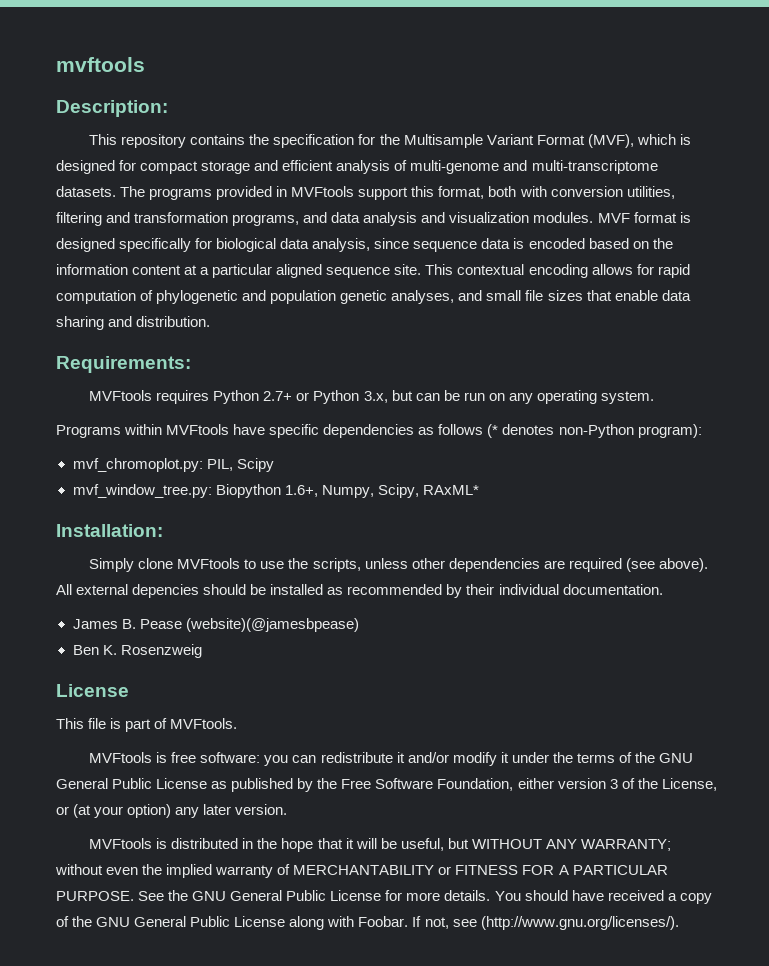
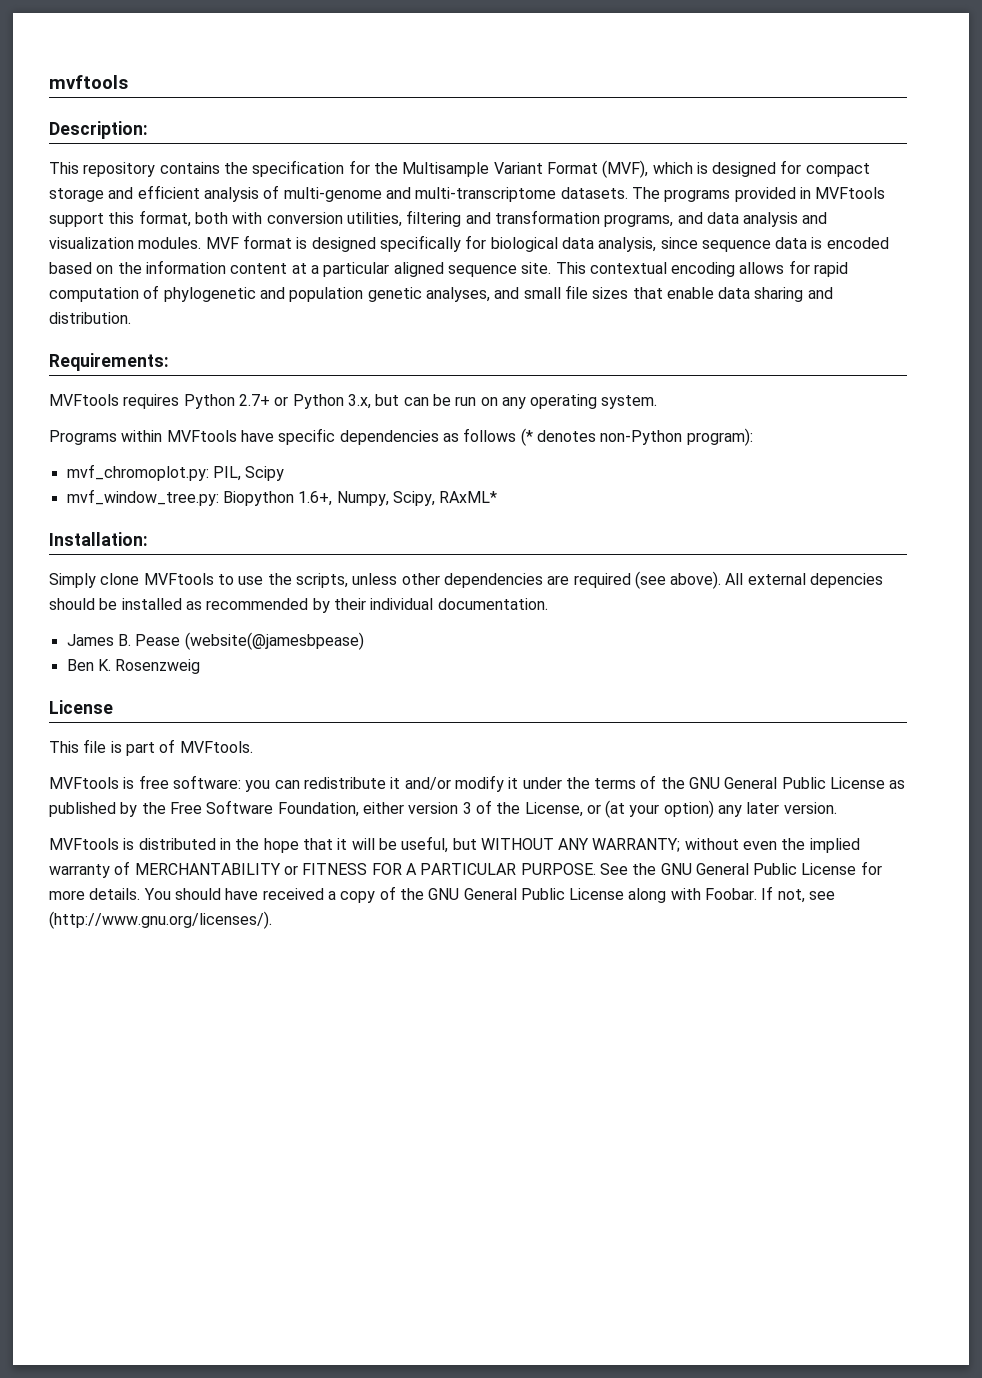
[185,618,359,632] (website)(@jamesbpease) -> [184,632,364,650] (website(@jamesbpease)

